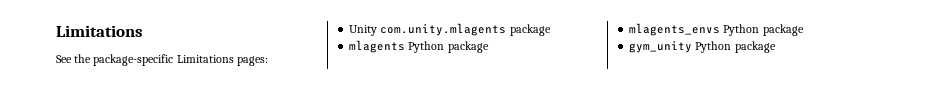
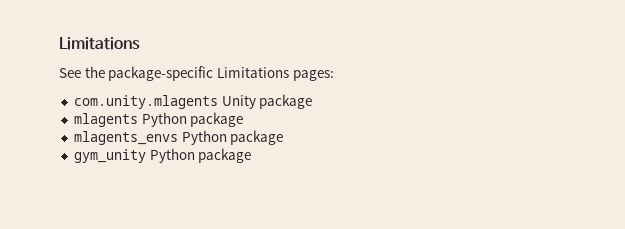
[349,23,507,36] Unity com.unity.mlagents -> [73,95,256,109] com.unity.mlagents Unity

